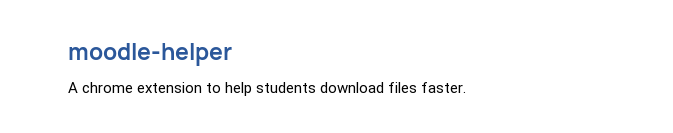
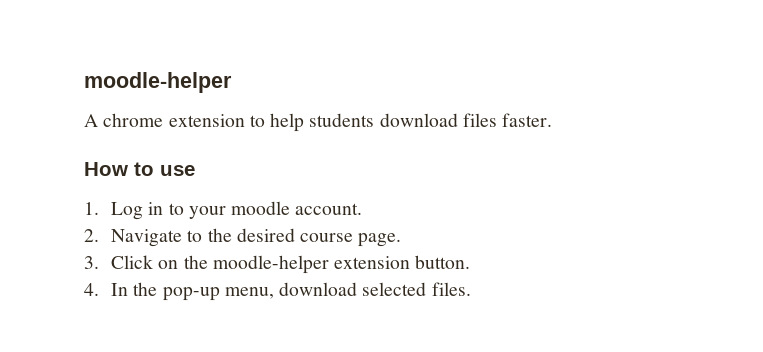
(467, 87) none -> [84,162,195,176] [84,201,363,220] [84,228,402,247] [84,255,471,274] [84,282,471,301] // How to use // 1. Log in to your moodle account. // 2. Navigate to the desired course page. // 3. Click on the moodle-helper extension button. // 4. In the pop-up menu, download selected files.

